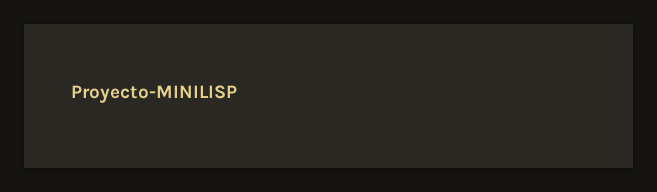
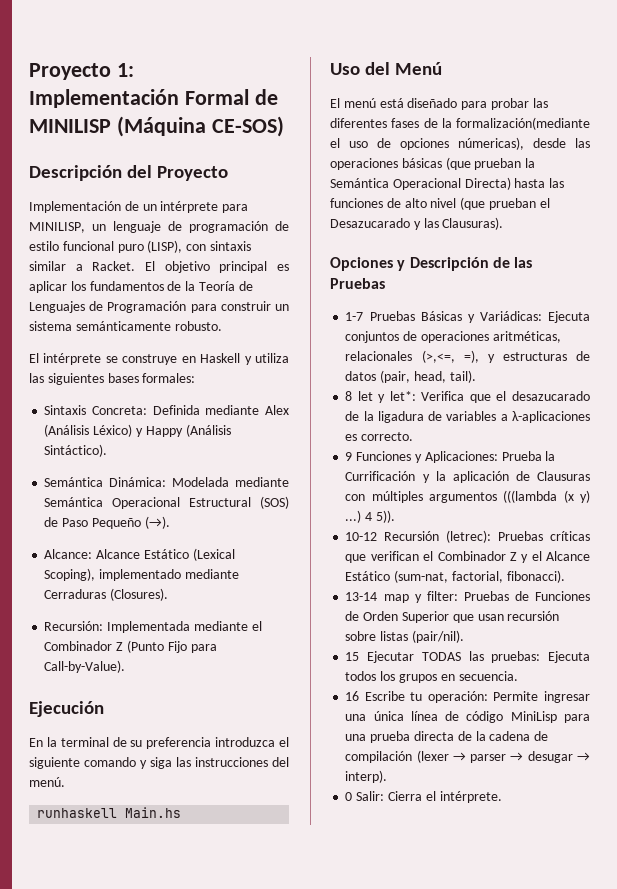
[71,85,237,103] Proyecto-MINILISP -> [29,63,134,80] [29,89,278,108] [29,116,284,137] [29,165,229,181] [29,201,249,213] [29,221,289,233] [29,240,251,253] [29,261,289,273] [29,281,253,293] [29,301,290,313] [29,321,222,331] [29,353,289,365] [29,373,196,385] [44,405,289,415] [44,424,231,437] [44,444,108,457] [44,477,289,487] [44,496,289,509] [44,516,170,529] [44,548,235,561] [44,568,239,581] [44,588,169,601] [44,621,262,633] [44,640,217,653] [44,660,126,673] [29,701,104,717] [29,737,289,749] [29,757,289,769] [29,777,65,787] [37,807,182,818] [330,62,443,75] [330,98,548,110] [330,117,590,130] [330,137,590,150] [330,157,536,170] [330,177,565,190] [330,197,550,210] [330,217,504,230] [330,257,533,271] [330,278,385,289] [345,311,590,323] [345,331,561,343] [345,350,590,363] [345,370,476,383] [345,391,590,403] [345,411,590,423] [345,432,414,441] [345,451,556,463] [345,471,590,483] [345,490,590,503] [345,510,395,523] [345,530,590,543] [345,551,590,563] [345,570,565,583] [345,591,590,603] [345,611,560,623] [345,630,464,643] [345,651,590,663] [345,671,518,683] [345,691,590,703] [345,711,590,723] [345,731,549,743] [345,750,590,763] [345,770,388,783] [345,791,502,803] Proyecto 1: Implementación Formal de MINILISP (Máquina CE-SOS) // Descripción del Proyecto // Implementación de un intérprete para MINILISP, un lenguaje de programación de estilo funcional puro (LISP), con sintaxis similar a Racket. El objetivo principal es aplicar los fundamentos de la Teoría de Lenguajes de Programación para construir un sistema semánticamente robusto. // El intérprete se construye en Haskell y utiliza las siguientes bases formales: // Sintaxis Concreta: Definida mediante Alex (Análisis Léxico) y Happy (Análisis Sintáctico). // Semántica Dinámica: Modelada mediante Semántica Operacional Estructural (SOS) de Paso Pequeño (→). // Alcance: Alcance Estático (Lexical Scoping), implementado mediante Cerraduras (Closures). // Recursión: Implementada mediante el Combinador Z (Punto Fijo para Call-by-Value). // Ejecución // En la terminal de su preferencia introduzca el siguiente comando y siga las instrucciones del menú. // runhaskell Main.hs // Uso del Menú // El menú está diseñado para probar las diferentes fases de la formalización(mediante el uso de opciones númericas), desde las operaciones básicas (que prueban la Semántica Operacional Directa) hasta las funciones de alto nivel (que prueban el Desazucarado y las Clausuras). // Opciones y Descripción de las Pruebas // 1-7 Pruebas Básicas y Variádicas: Ejecuta conjuntos de operaciones aritméticas, relacionales (>,<=, =), y estructuras de datos (pair, head, tail). // 8 let y let*: Verifica que el desazucarado de la ligadura de variables a λ-aplicaciones es correcto. // 9 Funciones y Aplicaciones: Prueba la Currificación y la aplicación de Clausuras con múltiples argumentos (((lambda (x y) ...) 4 5)). // 10-12 Recursión (letrec): Pruebas críticas que verifican el Combinador Z y el Alcance Estático (sum-nat, factorial, fibonacci). // 13-14 map y filter: Pruebas de Funciones de Orden Superior que usan recursión sobre listas (pair/nil). // 15 Ejecutar TODAS las pruebas: Ejecuta todos los grupos en secuencia. // 16 Escribe tu operación: Permite ingresar una única línea de código MiniLisp para una prueba directa de la cadena de compilación (lexer → parser → desugar → interp). // 0 Salir: Cierra el intérprete.

